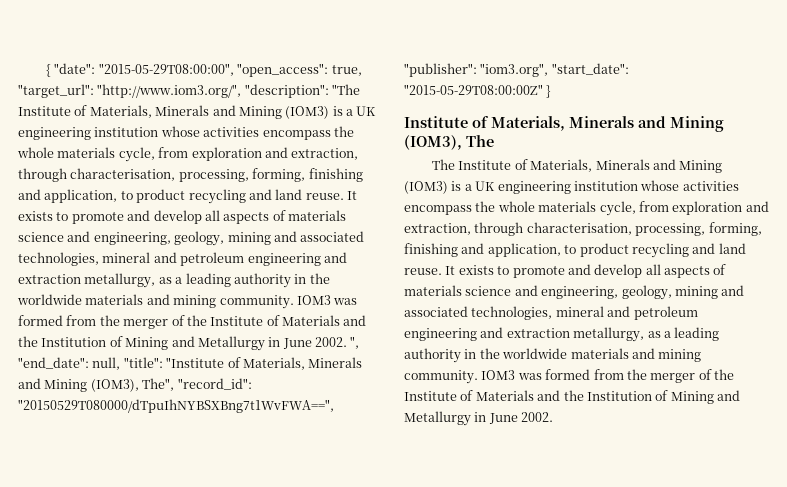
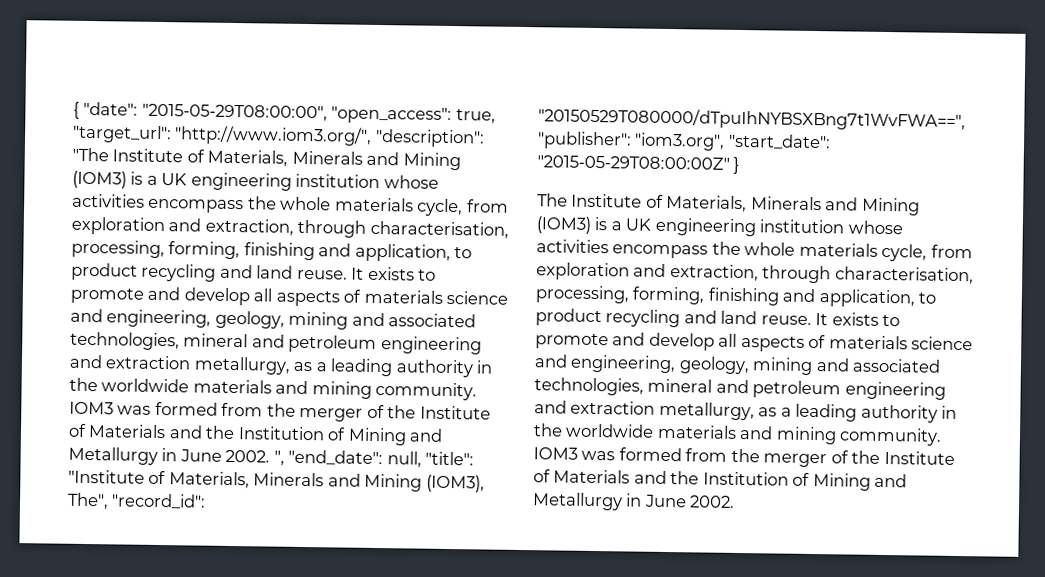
[404,116,724,132] [404,135,494,150] // Institute of Materials, Minerals and Mining (IOM3), The -> (741, 165) none

